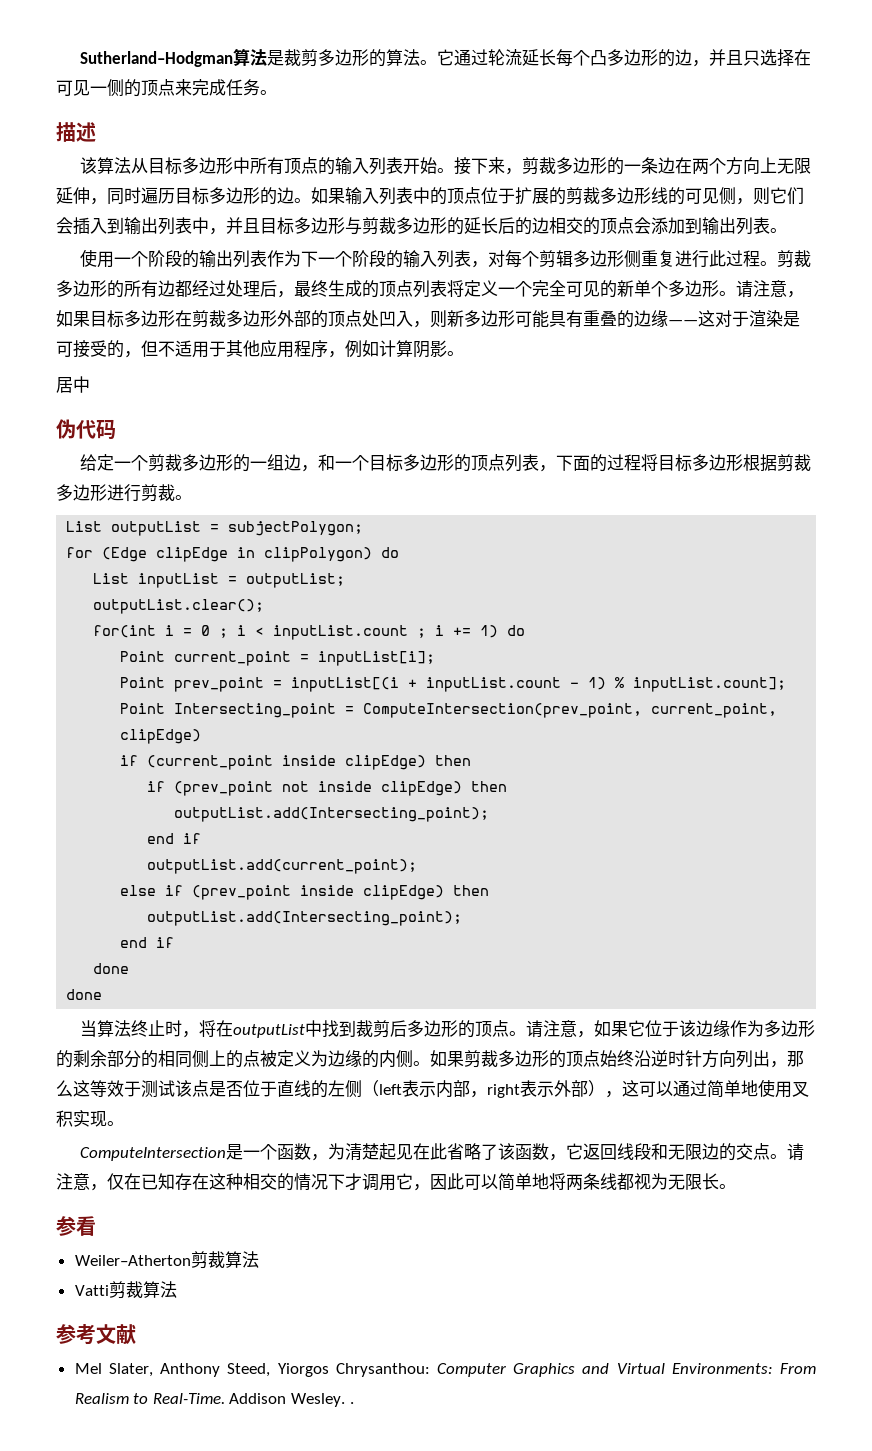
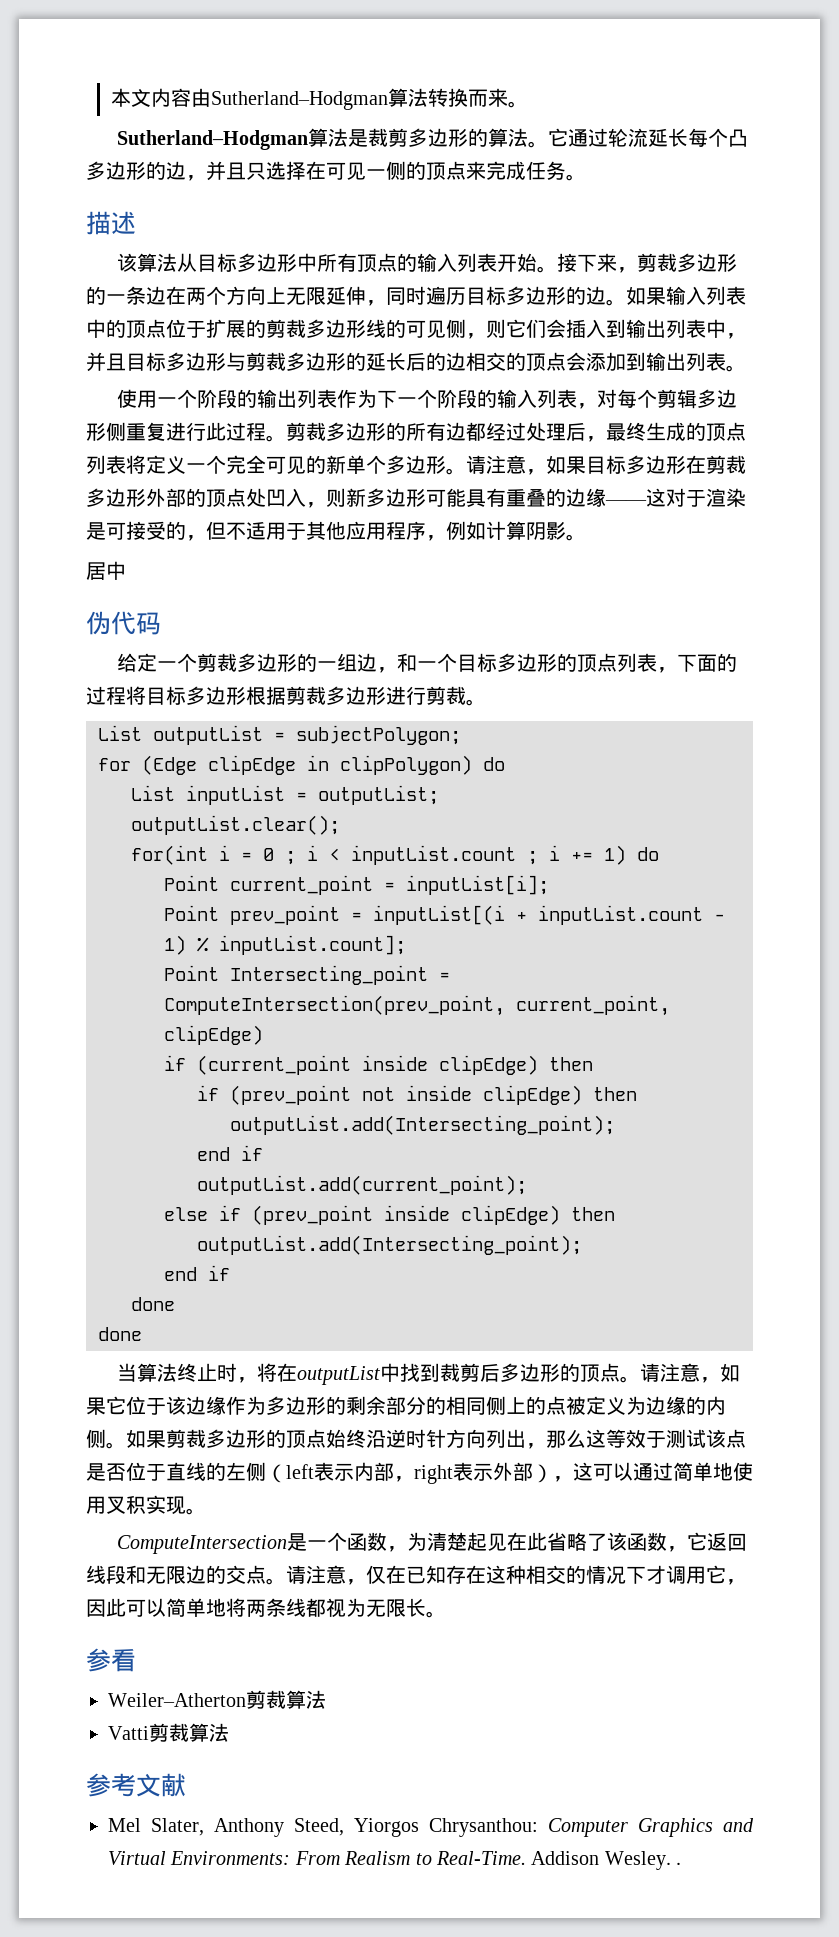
(79, 59) none -> [110,88,528,110] 本文内容由Sutherland–Hodgman算法转换而来。 //

